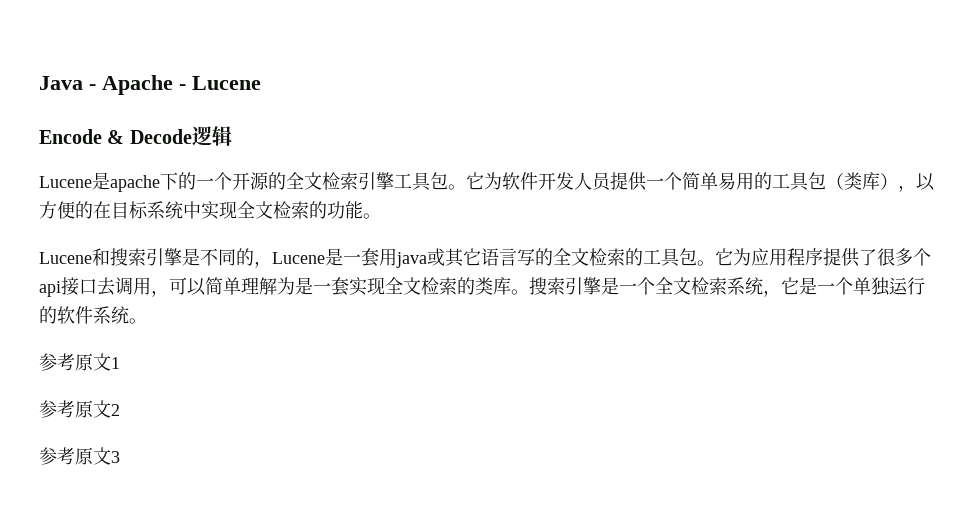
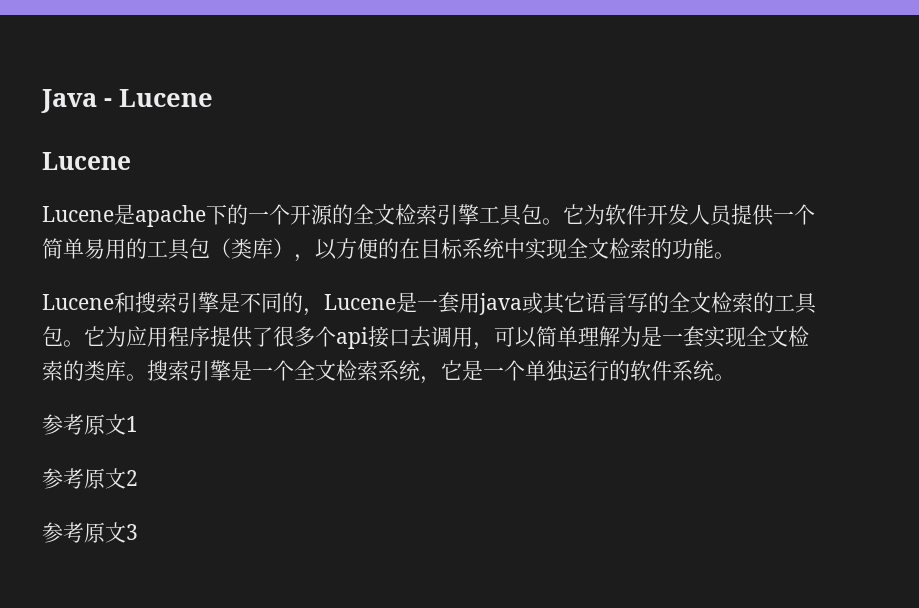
[102,75,261,95] [39,126,232,146] Apache - Lucene // Encode & Decode逻辑 -> [119,89,213,107] [42,152,131,170] Lucene // Lucene

